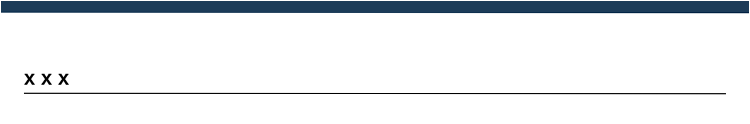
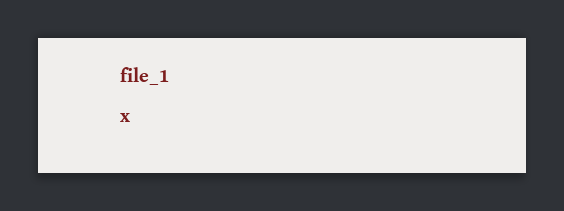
[23,73,52,85] x x -> [120,67,169,85] file_1 //

